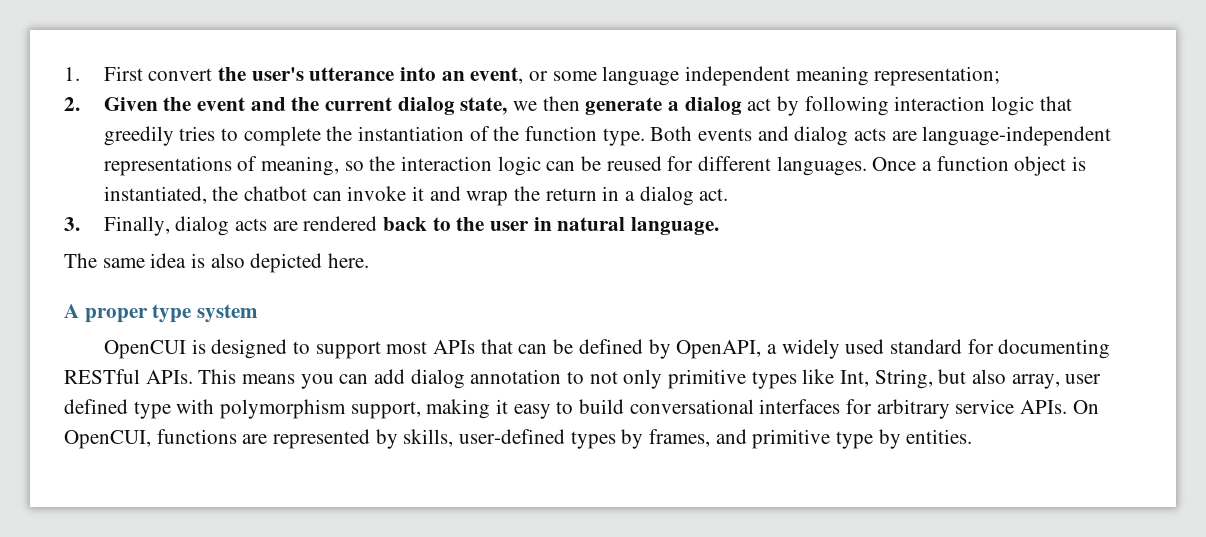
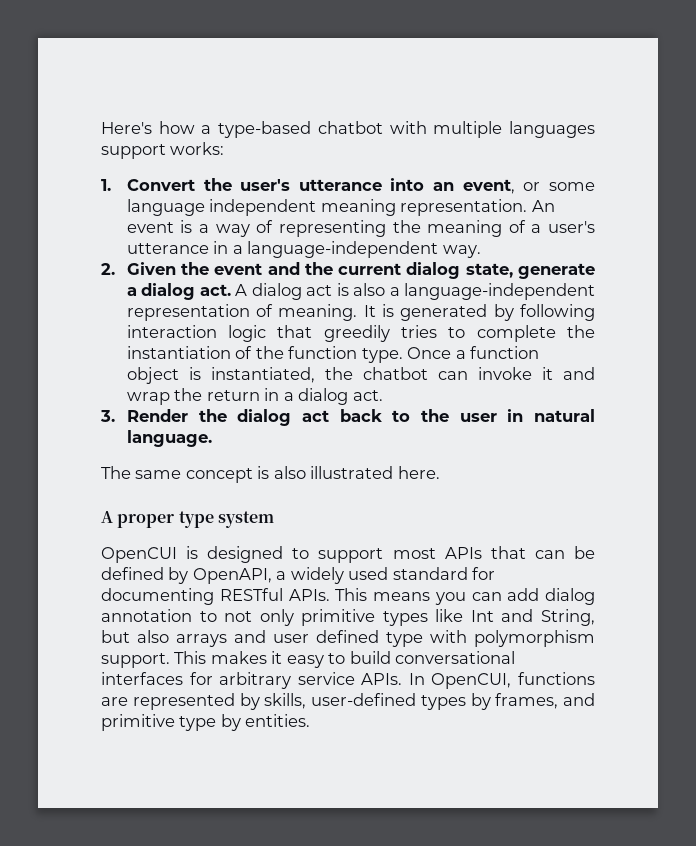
[64,66,213,81] 1. First convert -> [101,121,595,138] [101,142,225,159] [101,179,195,191] Here's how a type-based chatbot with multiple languages support works: // 1. Convert
[874,66,1001,86] representation; -> [400,199,555,216] [126,220,595,237] [126,241,481,258] representation. An event is a way of representing the meaning of a user's utterance in a language-independent way.
[512,96,580,111] we then -> (513, 270) none
[747,98,772,111] act -> [199,283,595,300] [126,304,488,321] act. A dialog act is also a language-independent representation of meaning. It is generated
[650,126,1112,146] [103,156,867,176] Both events and dialog acts are language-independent representations of meaning, so the interaction logic can be reused for different languages. -> (403, 355) none
[103,216,378,236] Finally, dialog acts are rendered -> [126,409,329,426] Render the dialog act
[150,253,323,273] idea is also depicted -> [185,466,394,483] concept is also illustrated
[840,370,870,387] Int, -> [470,609,534,622] Int and
[1011,374,1060,389] array, -> [176,630,266,647] arrays and
[350,399,491,419] support, making -> [101,651,267,668] support. This makes
[1072,400,1099,414] On -> [408,673,425,685] In

